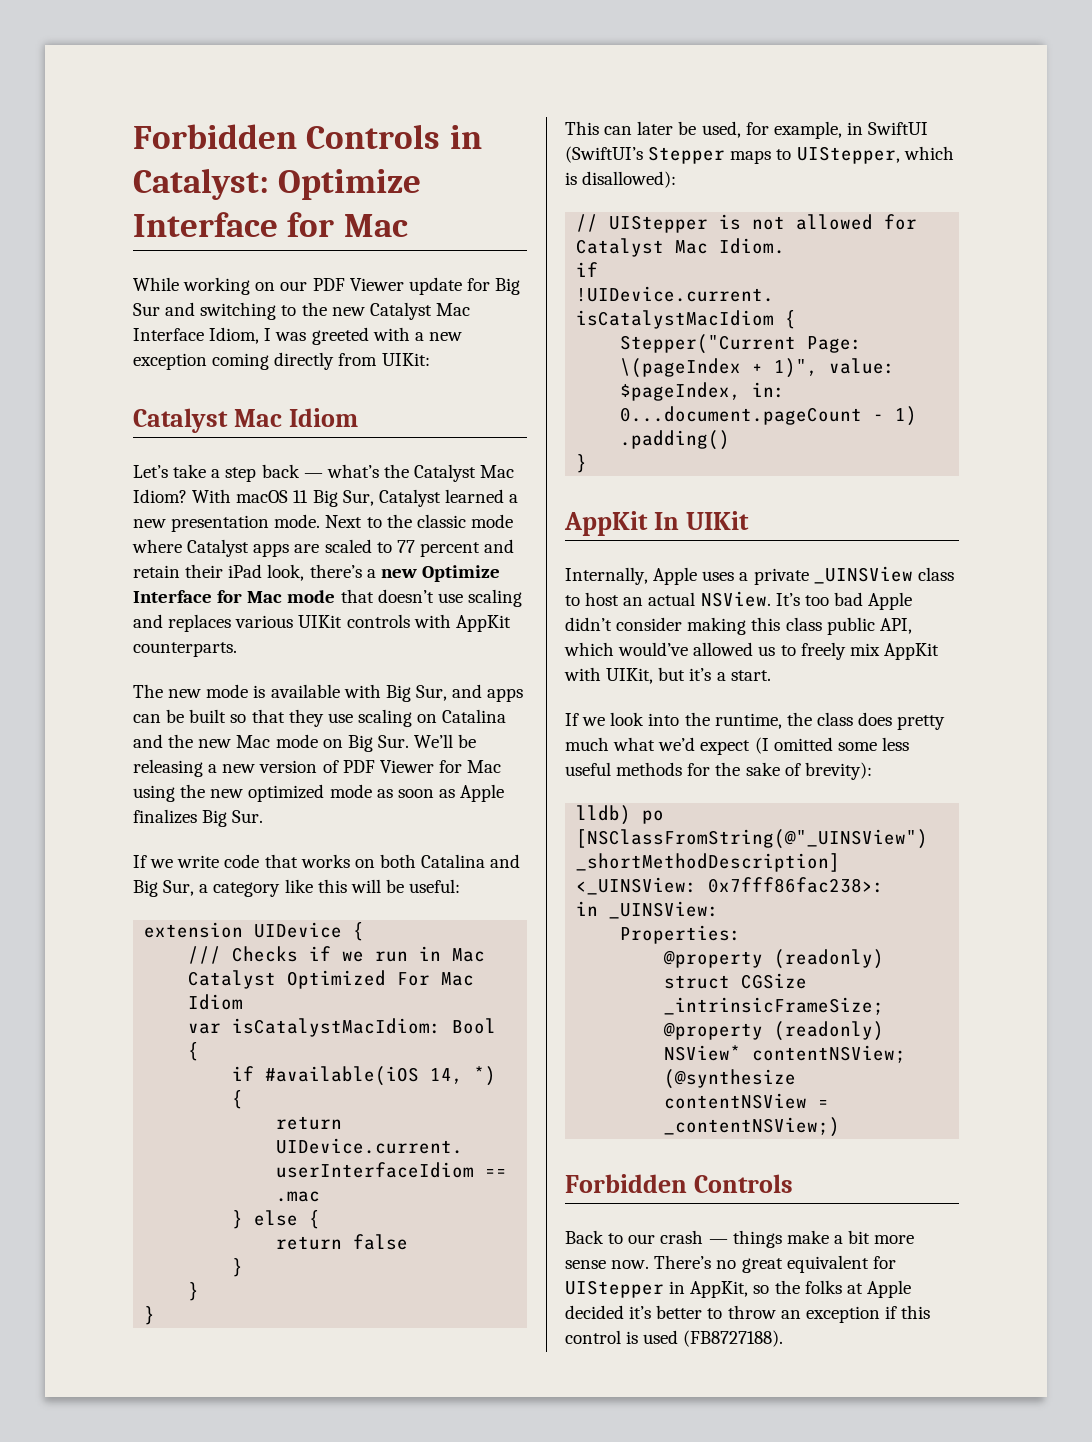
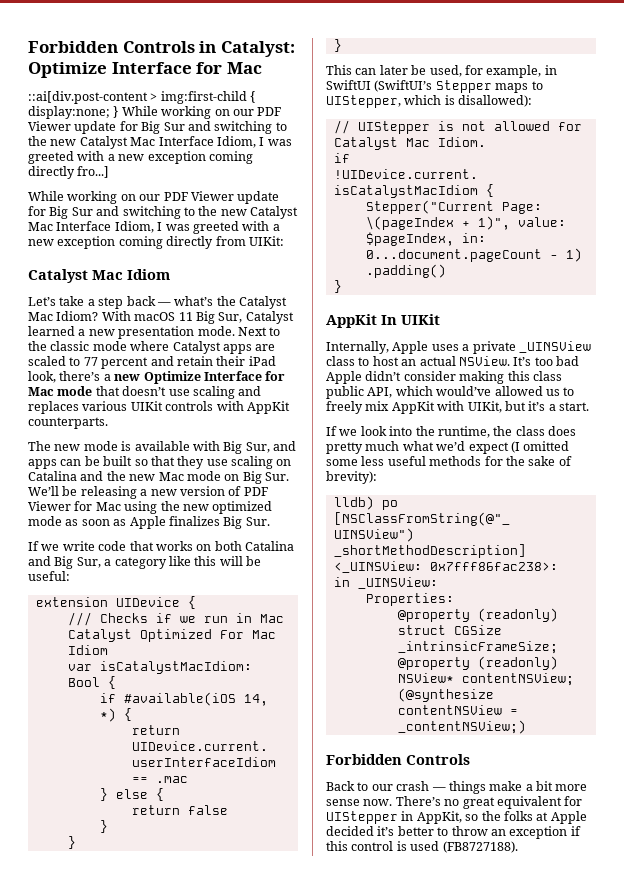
(408, 225) none -> [28,91,256,104] [28,106,282,119] [28,121,287,134] [28,136,292,149] [28,151,253,164] [28,166,110,179] // ::ai[div.post-content > img:first-child { display:none; } While working on our PDF Viewer update for Big Sur and switching to the new Catalyst Mac Interface Idiom, I was greeted with a new exception coming directly fro...]

